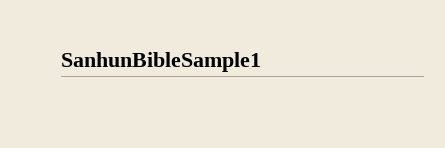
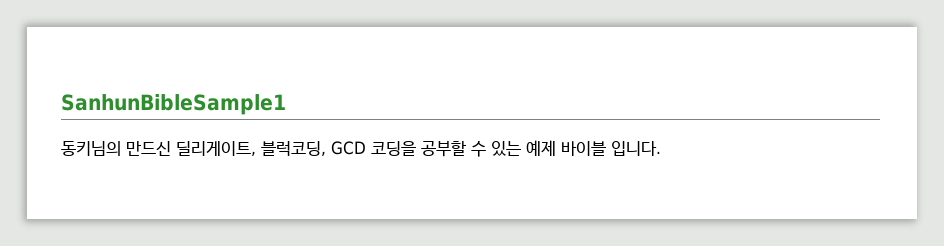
(261, 62) none -> [61,140,661,157] // 동키님의 만드신 딜리게이트, 블럭코딩, GCD 코딩을 공부할 수 있는 예제 바이블 입니다.

